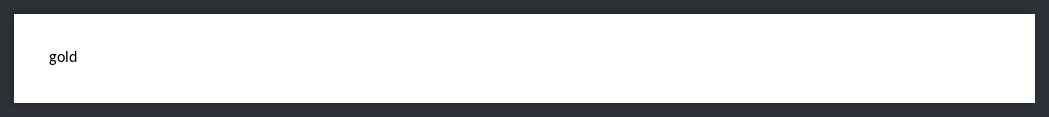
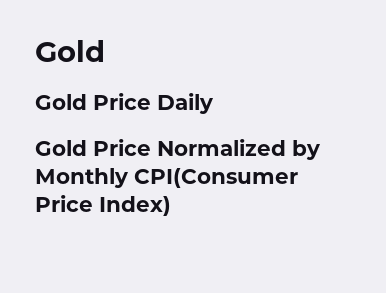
[49,51,77,65] gold -> [35,40,105,62] [35,93,214,114] [35,139,321,160] [35,168,298,188] [35,195,171,216] Gold // Gold Price Daily // Gold Price Normalized by Monthly CPI(Consumer Price Index)

